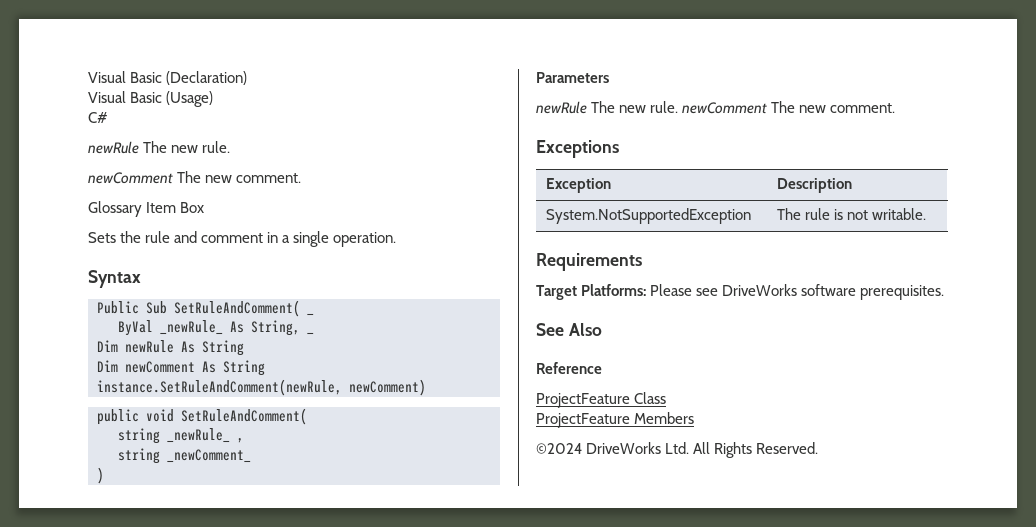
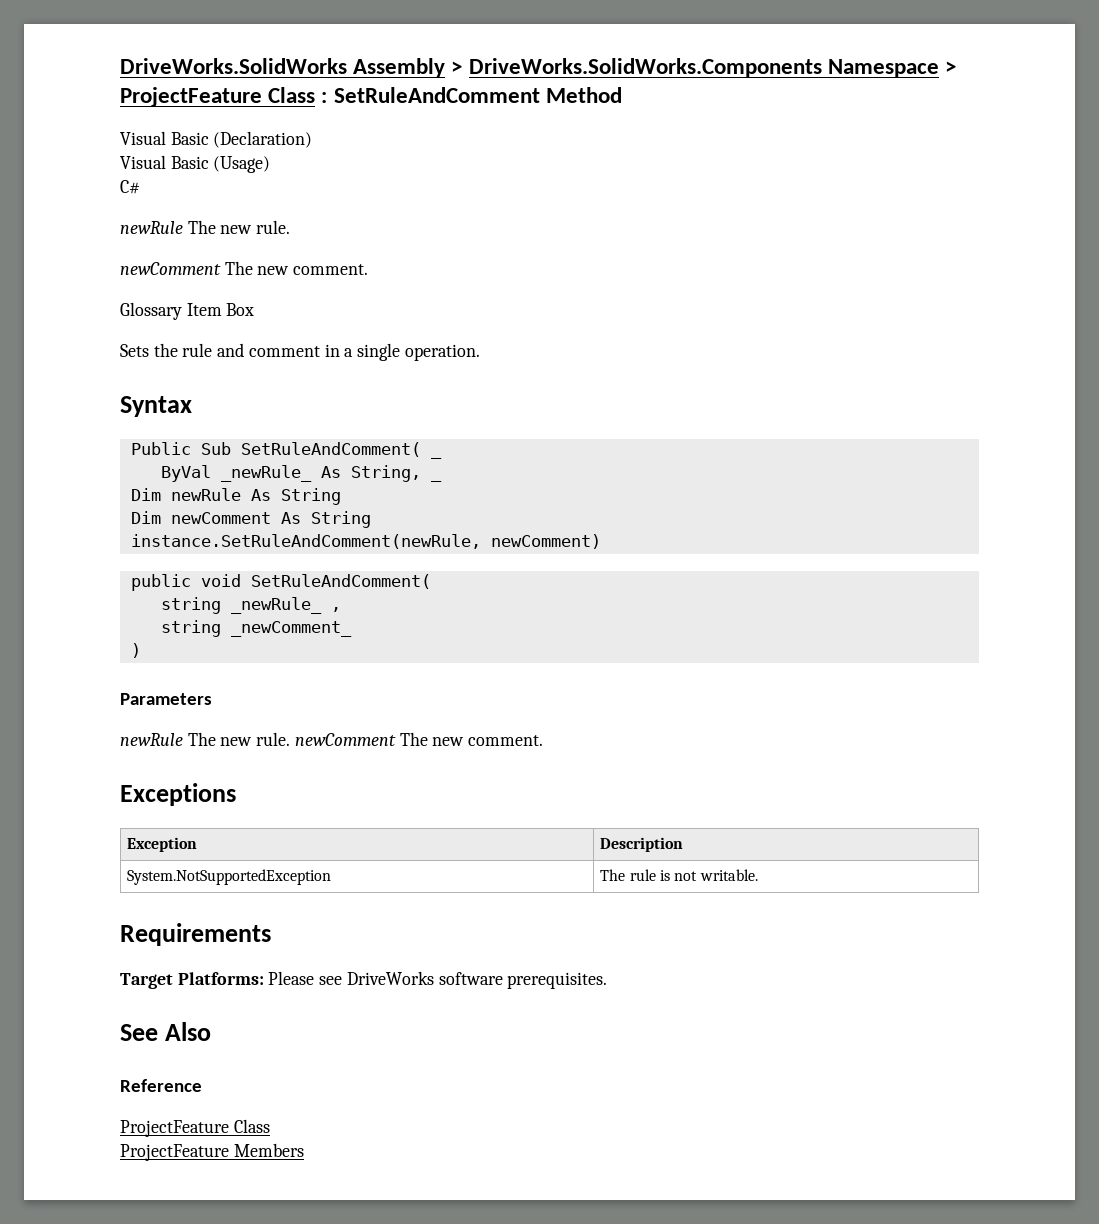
(88, 77) none -> [120,58,957,78] [120,87,622,107] DriveWorks.SolidWorks Assembly > DriveWorks.SolidWorks.Components Namespace > ProjectFeature Class : SetRuleAndComment Method //
[536,442,819,458] // ©2024 DriveWorks Ltd. All Rights Reserved. -> (304, 1150) none

